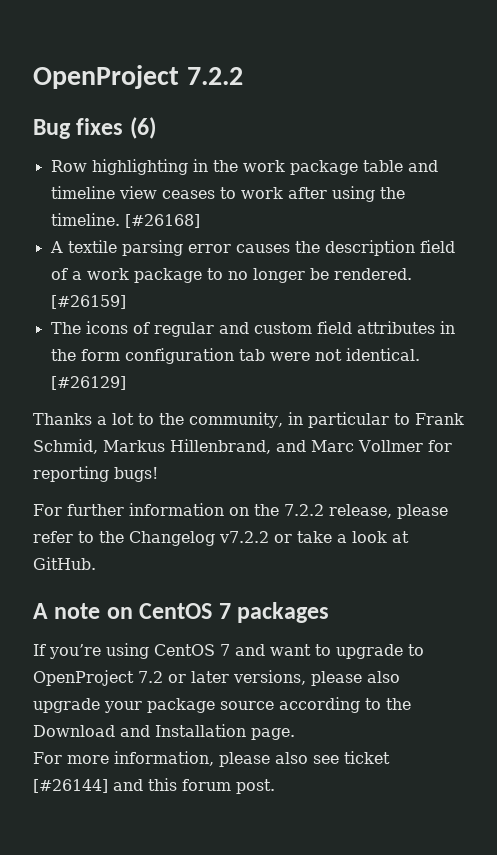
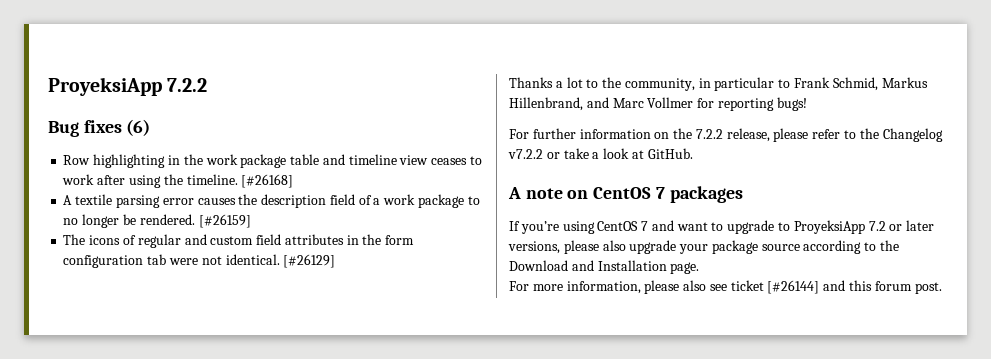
[33,65,179,89] OpenProject -> [48,77,162,96] ProyeksiApp
[33,670,134,686] OpenProject -> [793,220,865,234] ProyeksiApp

